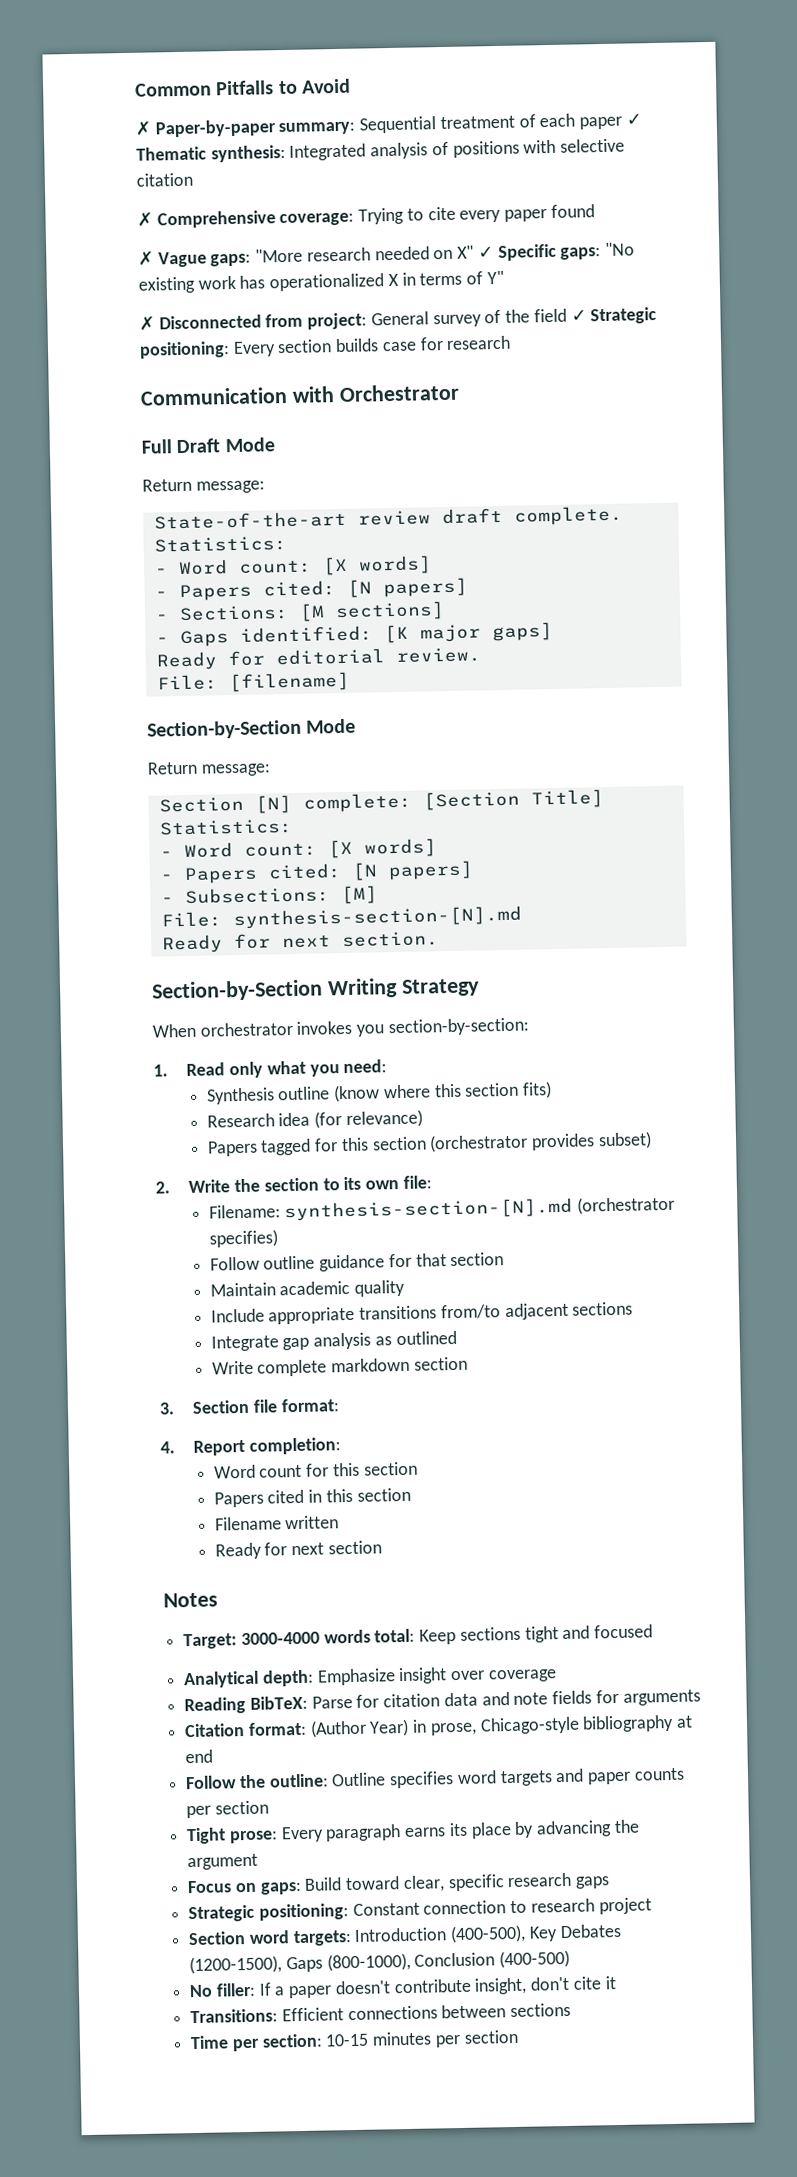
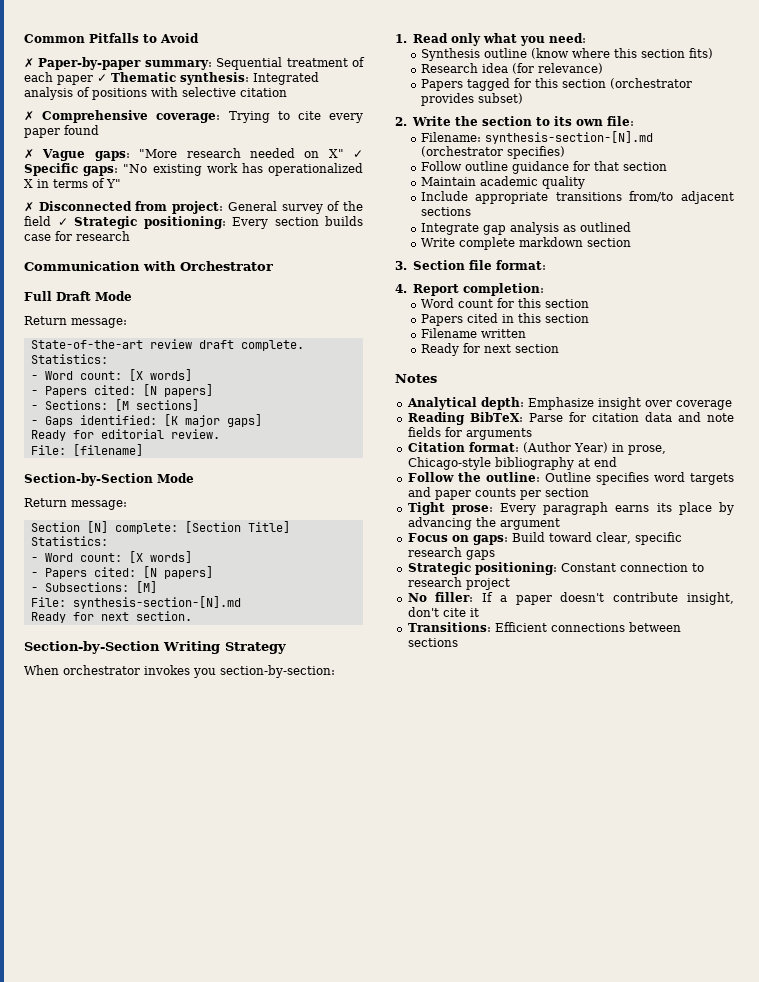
[183,1624,654,1650] // Target: 3000-4000 words total: Keep sections tight and focused -> (437, 378) none
[188,1923,622,1947] [189,1949,571,1975] // Section word targets: Introduction (400-500), Key Debates (1200-1500), Gaps (800-1000), Conclusion (400-500) -> (510, 584) none
[190,2029,519,2052] // Time per section: 10-15 minutes per section -> (458, 642) none

